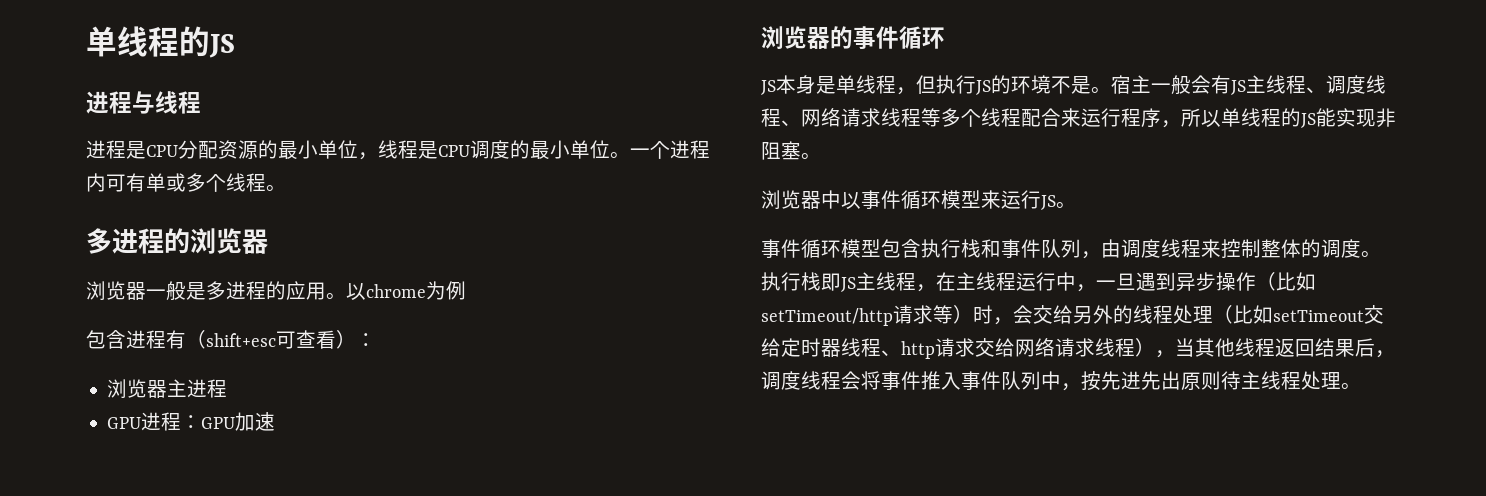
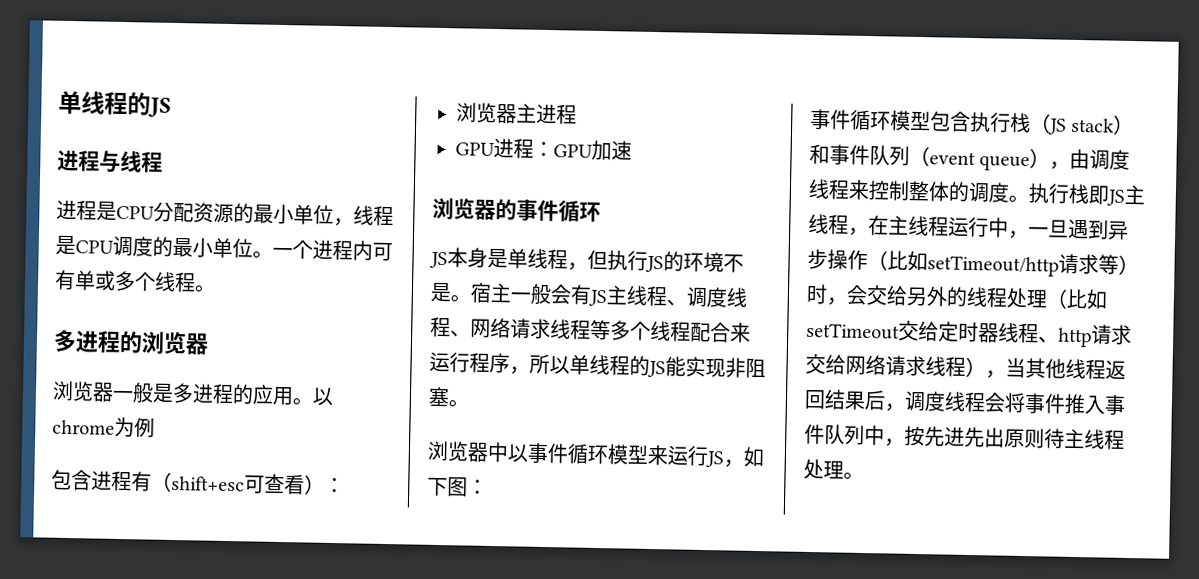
[1056,202,1076,208] 。 -> [723,446,765,468] [427,477,488,497] ，如下图：
[981,239,1081,258] 和事件队列 -> [1030,113,1135,136] [809,143,1051,172] （JS stack）和事件队列（event queue）

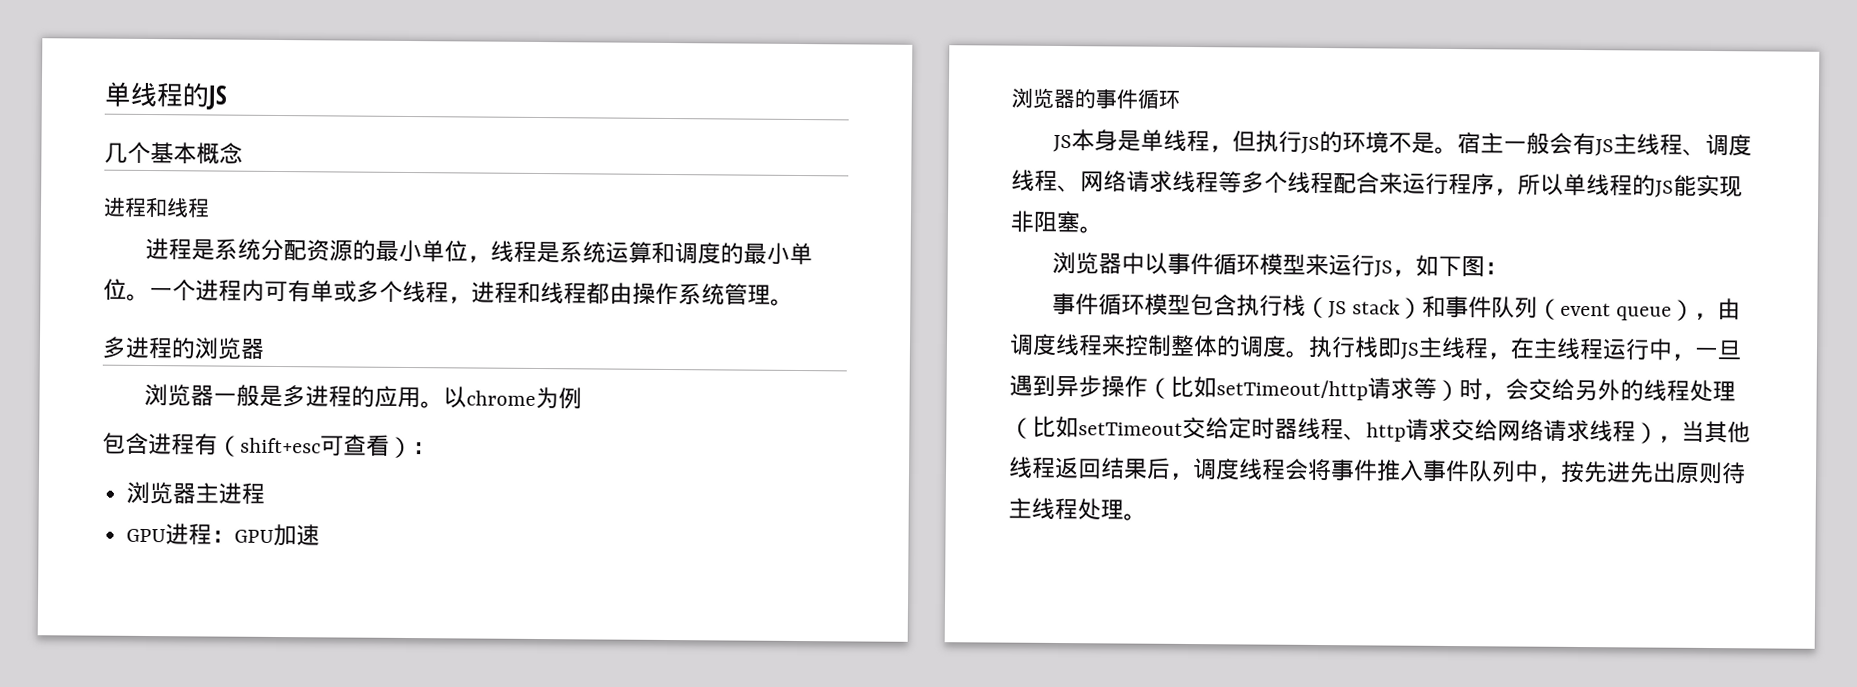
[58,90,172,118] [57,149,121,173] 单线程的JS // 进程与 -> [104,81,227,110] [104,141,243,165] [103,196,168,218] 单线程的JS // 几个基本概念 // 进程和
[116,205,155,220] CPU -> [213,238,261,261] 系统
[75,240,114,254] CPU -> [558,241,675,265] 系统运算和
(196, 282) none -> [448,281,771,306] ，进程和线程都由操作系统管理

